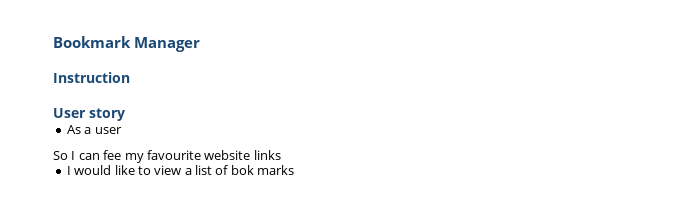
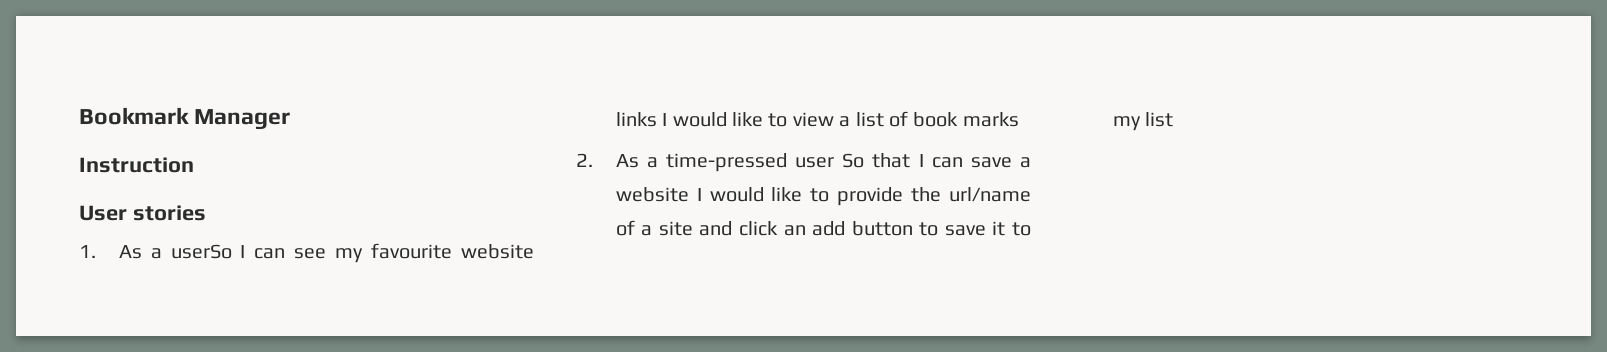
[89,108,125,121] [66,125,122,134] [53,150,122,160] story // As a user // So I can fee -> [132,205,206,221] [79,244,327,259] stories // 1. As a userSo I can see
(281, 155) // -> (657, 119) none
[230,165,254,175] bok -> [913,112,959,127] book
(295, 170) none -> [576,153,1031,172] [615,187,1031,206] [615,220,1032,236] [1112,112,1174,131] // 2. As a time-pressed user So that I can save a website I would like to provide the url/name of a site and click an add button to save it to my list

